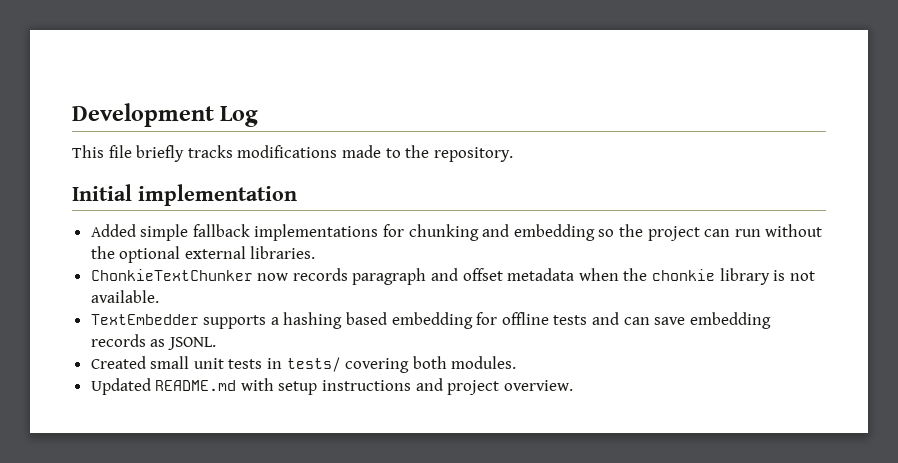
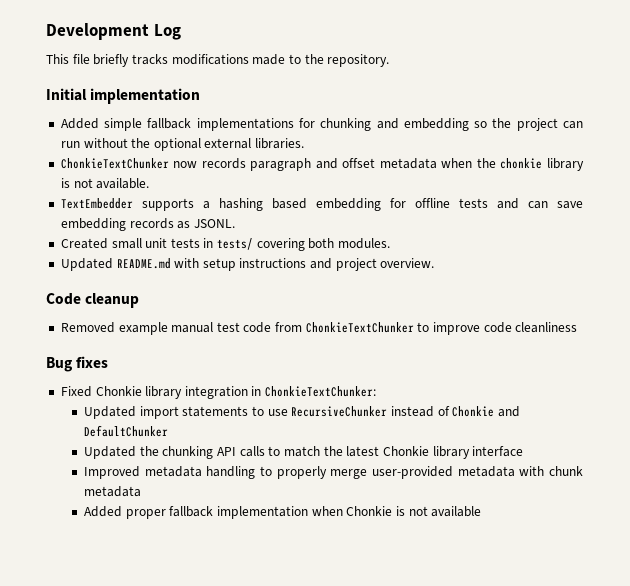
(573, 385) none -> [46,293,140,308] [60,322,578,335] [46,356,109,372] [60,386,377,399] [84,406,520,419] [84,425,169,437] [84,446,524,459] [84,466,584,479] [84,486,142,497] [84,506,482,519] // Code cleanup // Removed example manual test code from ChonkieTextChunker to improve code cleanliness // Bug fixes // Fixed Chonkie library integration in ChonkieTextChunker: // Updated import statements to use RecursiveChunker instead of Chonkie and DefaultChunker // Updated the chunking API calls to match the latest Chonkie library interface // Improved metadata handling to properly merge user-provided metadata with chunk metadata // Added proper fallback implementation when Chonkie is not available

